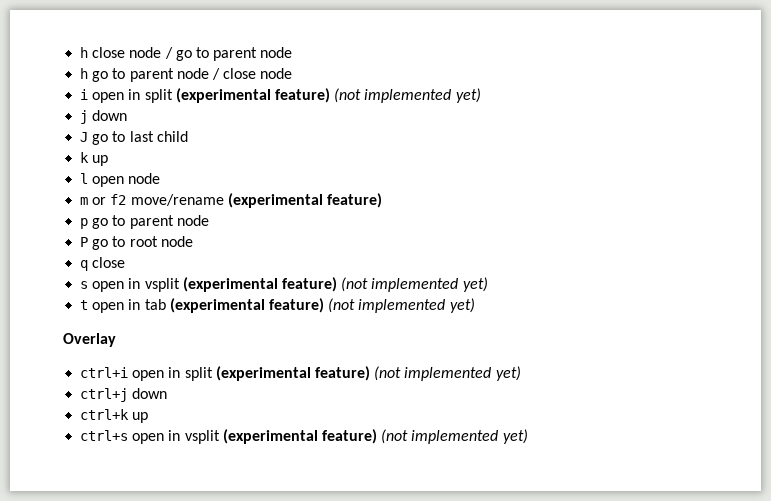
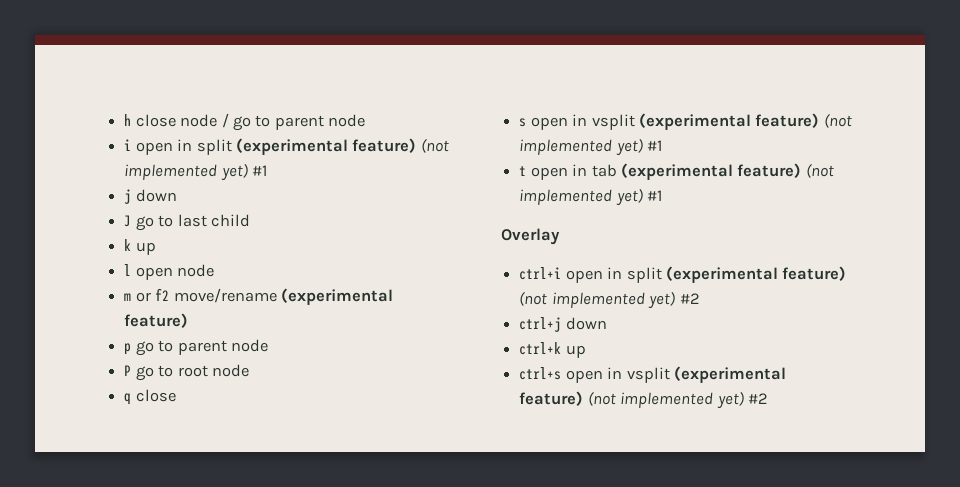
[80,68,293,82] // h go to parent node / close node -> (366, 120) none
(481, 95) none -> [252,165,268,176] #1
(488, 284) none -> [647,140,663,151] #1
(475, 305) none -> [647,190,663,201] #1
(521, 373) none -> [679,293,700,304] #2
(528, 436) none -> [747,393,768,404] #2

